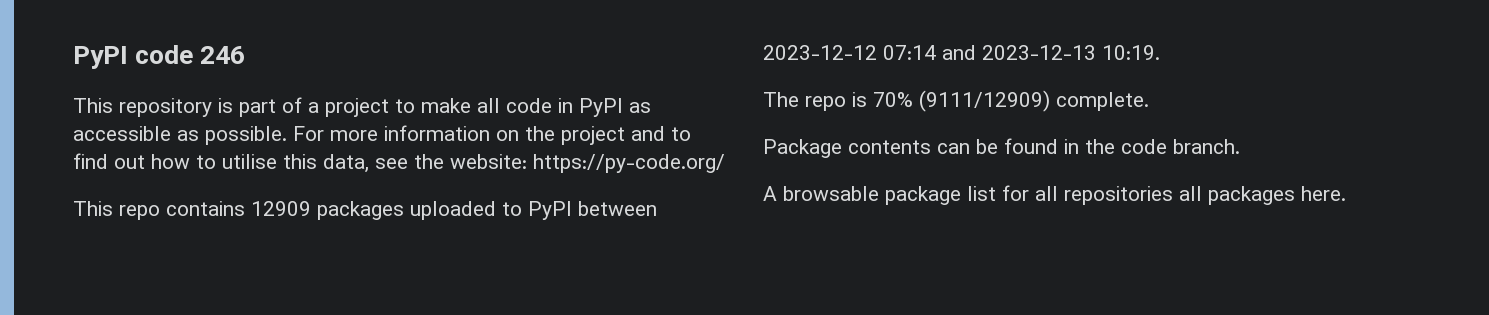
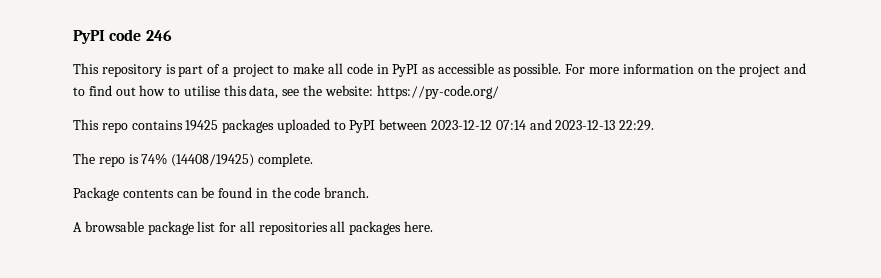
[251,201,311,216] 12909 -> [185,120,219,131] 19425
[1102,45,1160,60] 10:19. -> [619,120,655,131] 22:29.
[873,90,1050,112] 70% (9111/12909) -> [141,153,255,167] 74% (14408/19425)

